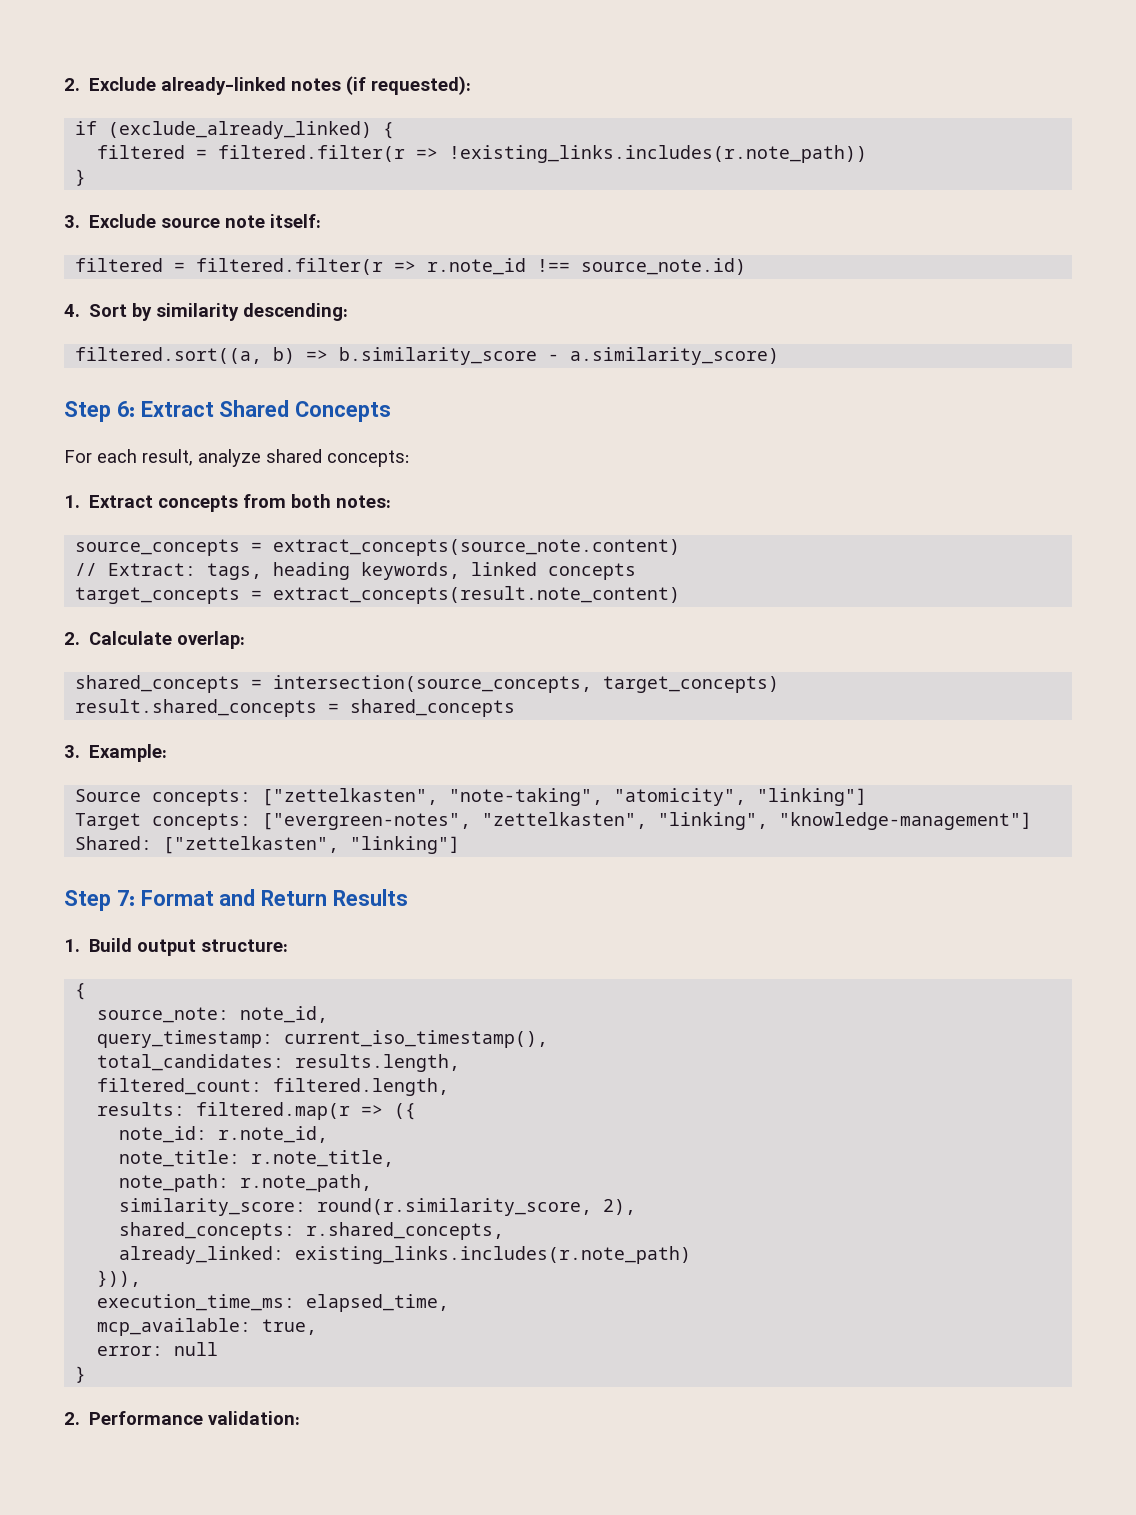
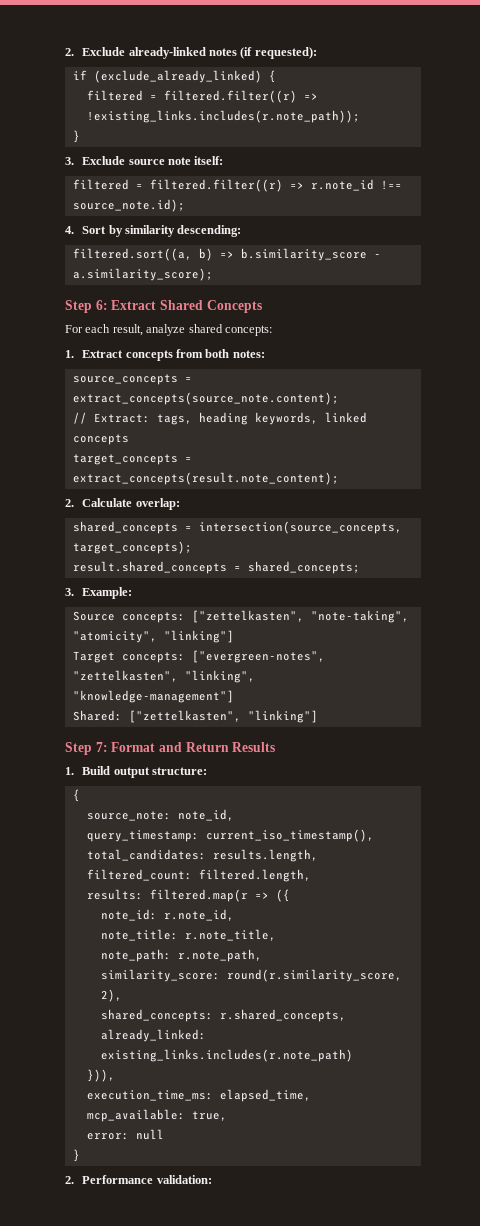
[218,145,868,163] filtered.filter(r => !existing_links.includes(r.note_path)) -> [163,90,318,103] [86,110,360,123] filtered.filter((r) => !existing_links.includes(r.note_path));
[196,258,384,275] filtered.filter(r -> [149,179,283,192] filtered.filter((r)
[581,258,747,275] source_note.id) -> [72,199,185,212] source_note.id);
[570,347,780,365] a.similarity_score) -> [72,268,213,281] a.similarity_score);
[273,539,681,556] extract_concepts(source_note.content) -> [72,392,339,405] extract_concepts(source_note.content);
[273,586,681,604] extract_concepts(result.note_content) -> [72,472,339,485] extract_concepts(result.note_content);
[603,676,780,693] target_concepts) -> [72,541,192,554] target_concepts);
[350,699,516,717] shared_concepts -> [247,561,360,574] shared_concepts;

